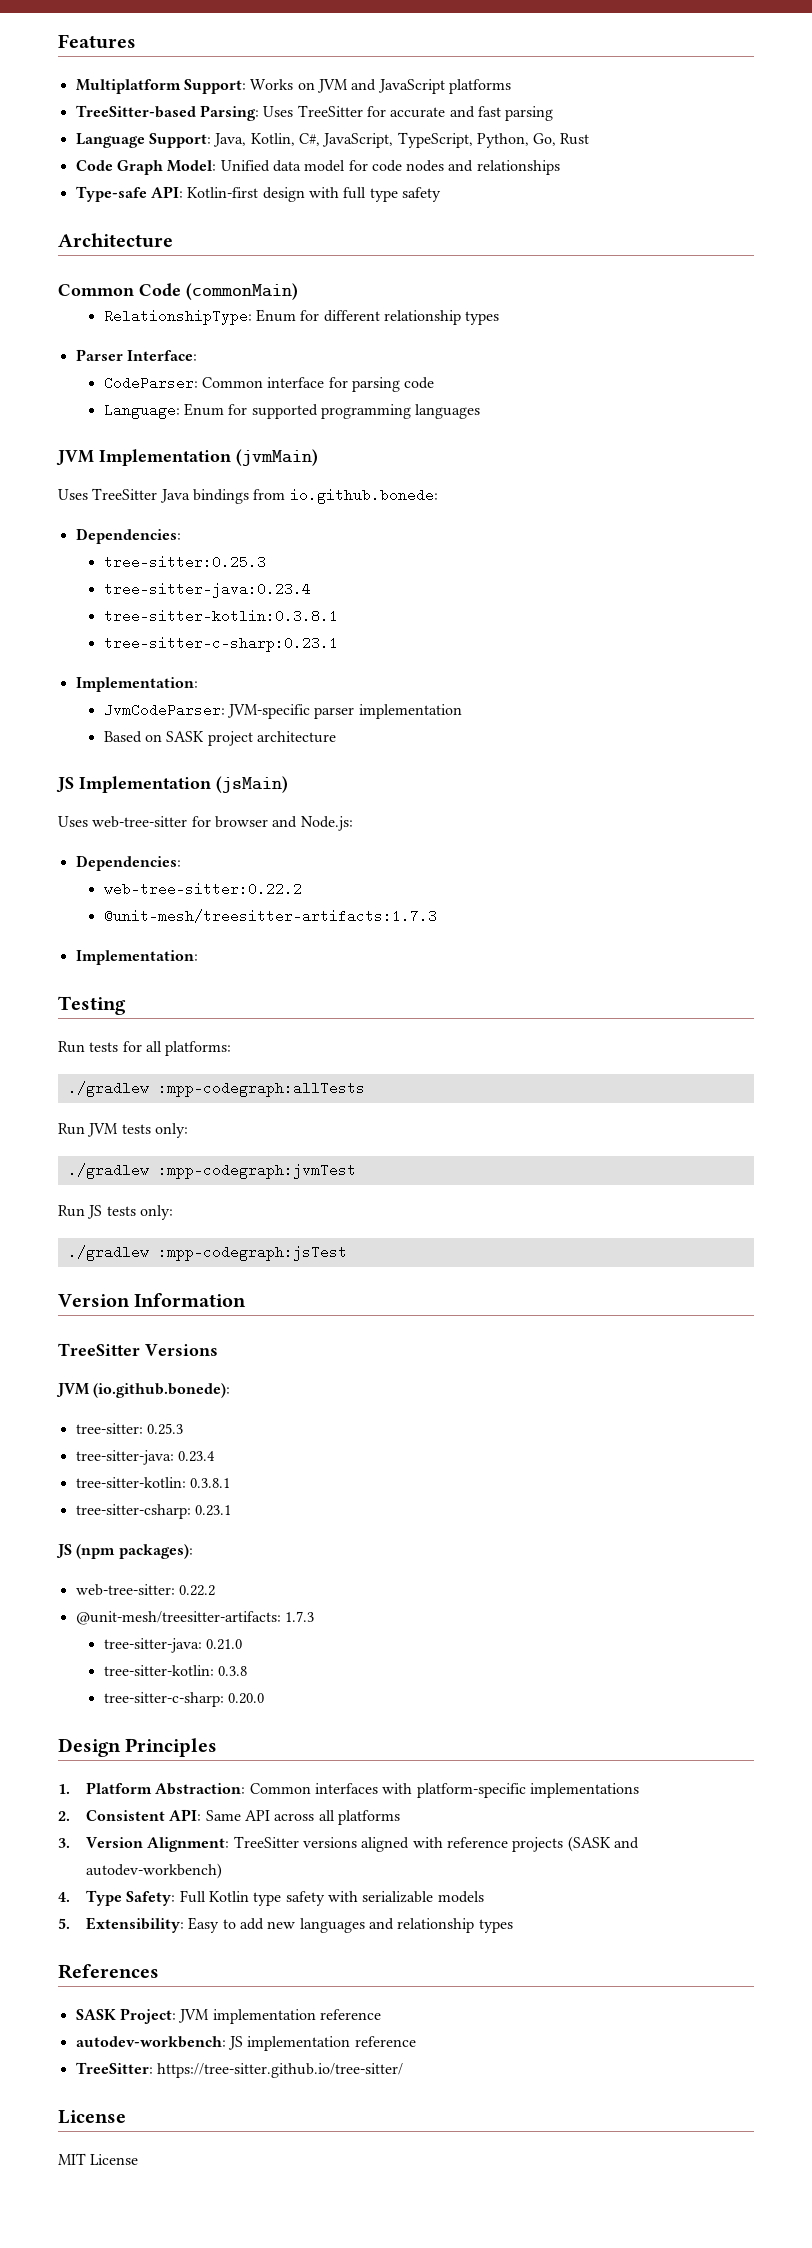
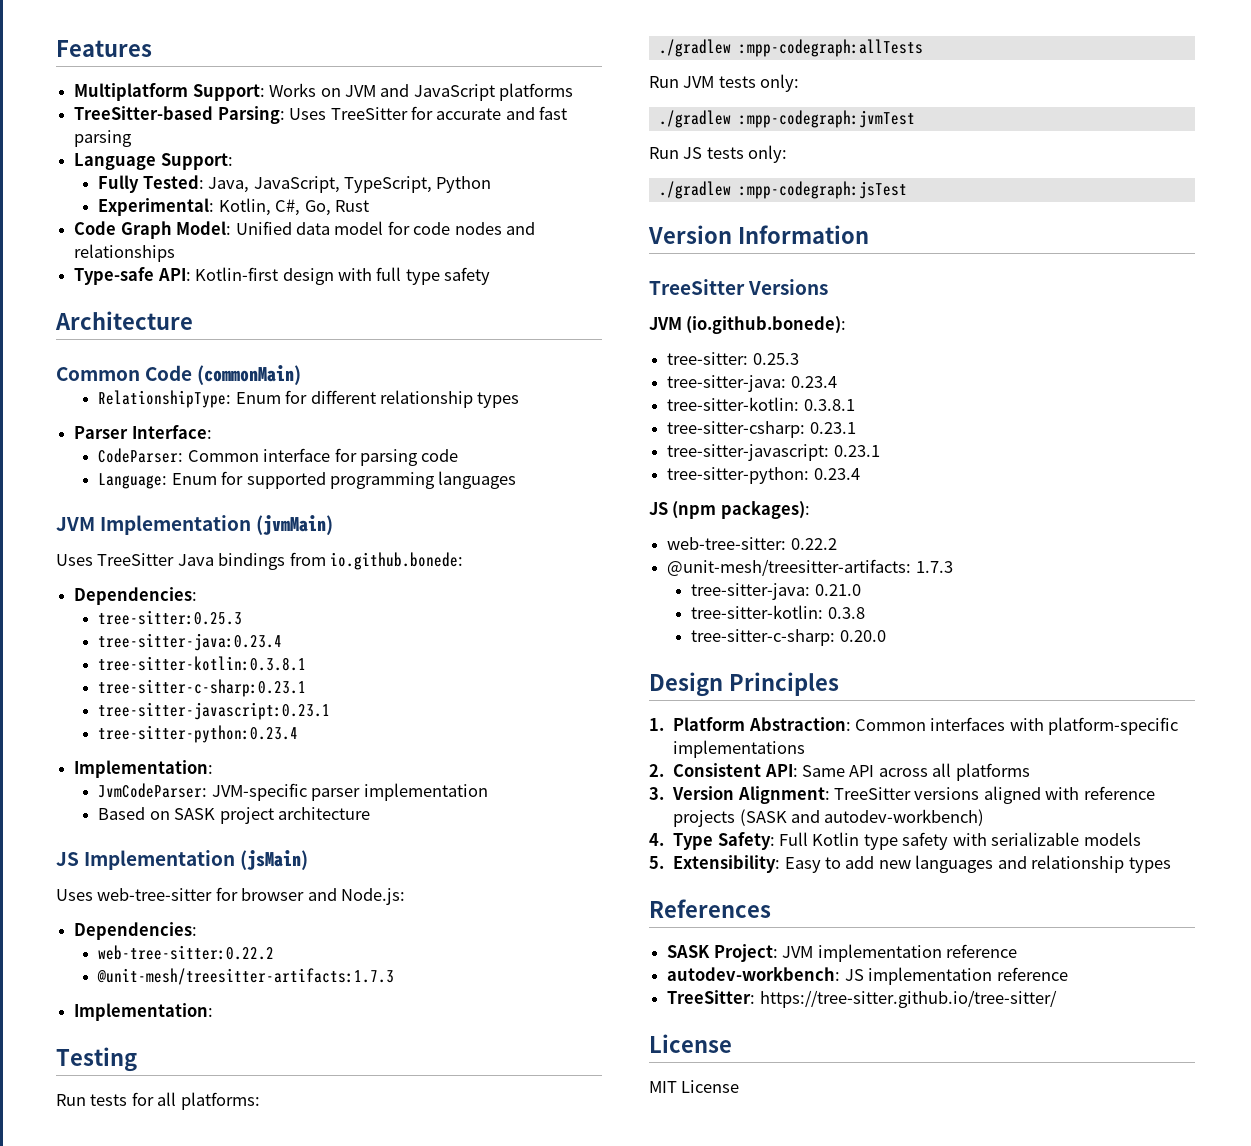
[213,132,529,148] Java, Kotlin, C#, JavaScript, TypeScript, Python, -> [98,175,492,193] [98,198,301,216] // Fully Tested: Java, JavaScript, TypeScript, Python // Experimental: Kotlin, C#,
(338, 644) none -> [98,702,331,720] [98,725,299,743] // tree-sitter-javascript:0.23.1 // tree-sitter-python:0.23.4
(231, 1510) none -> [667,444,880,461] [667,467,860,484] // tree-sitter-javascript: 0.23.1 // tree-sitter-python: 0.23.4

